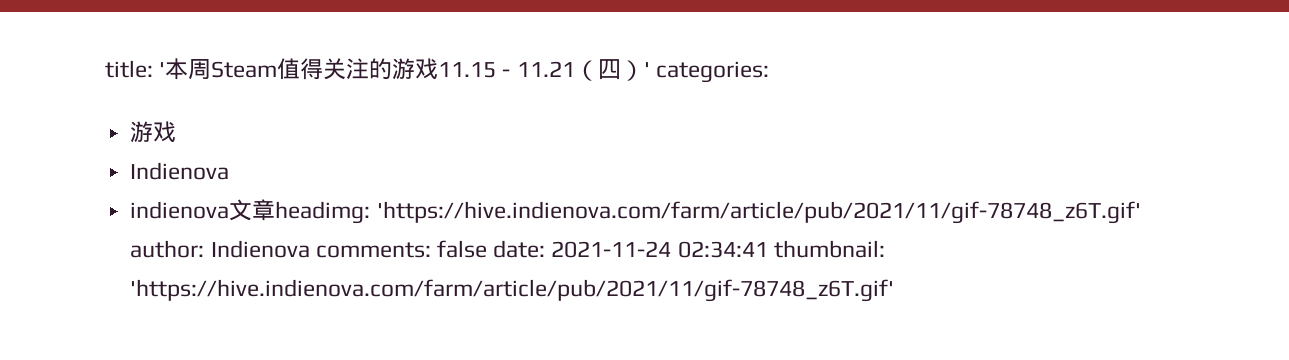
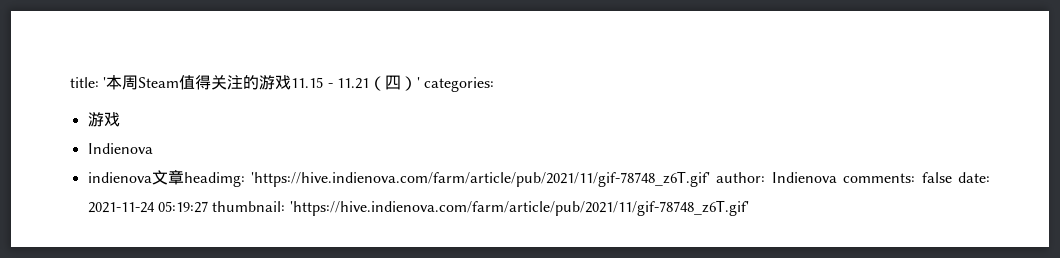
[677,241,768,258] 02:34:41 -> [157,201,208,213] 05:19:27

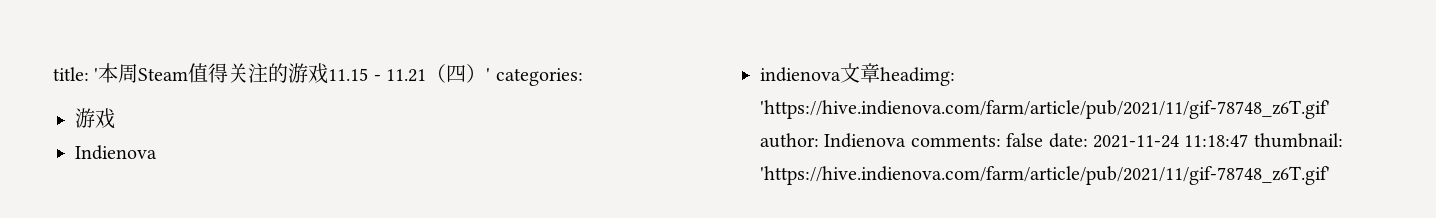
[157,201,208,213] 05:19:27 -> [1184,134,1249,147] 11:18:47

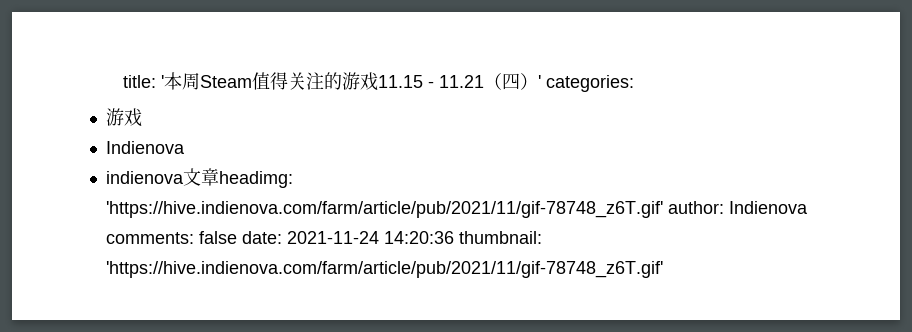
[1184,134,1249,147] 11:18:47 -> [383,231,454,244] 14:20:36

